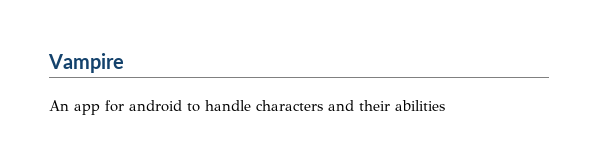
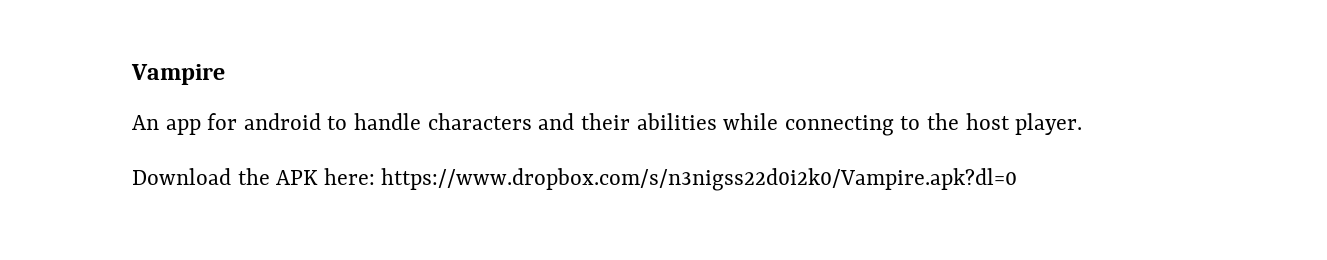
(445, 105) none -> [723,113,1083,136] [132,168,1018,191] while connecting to the host player. // Download the APK here: https://www.dropbox.com/s/n3nigss22d0i2k0/Vampire.apk?dl=0

